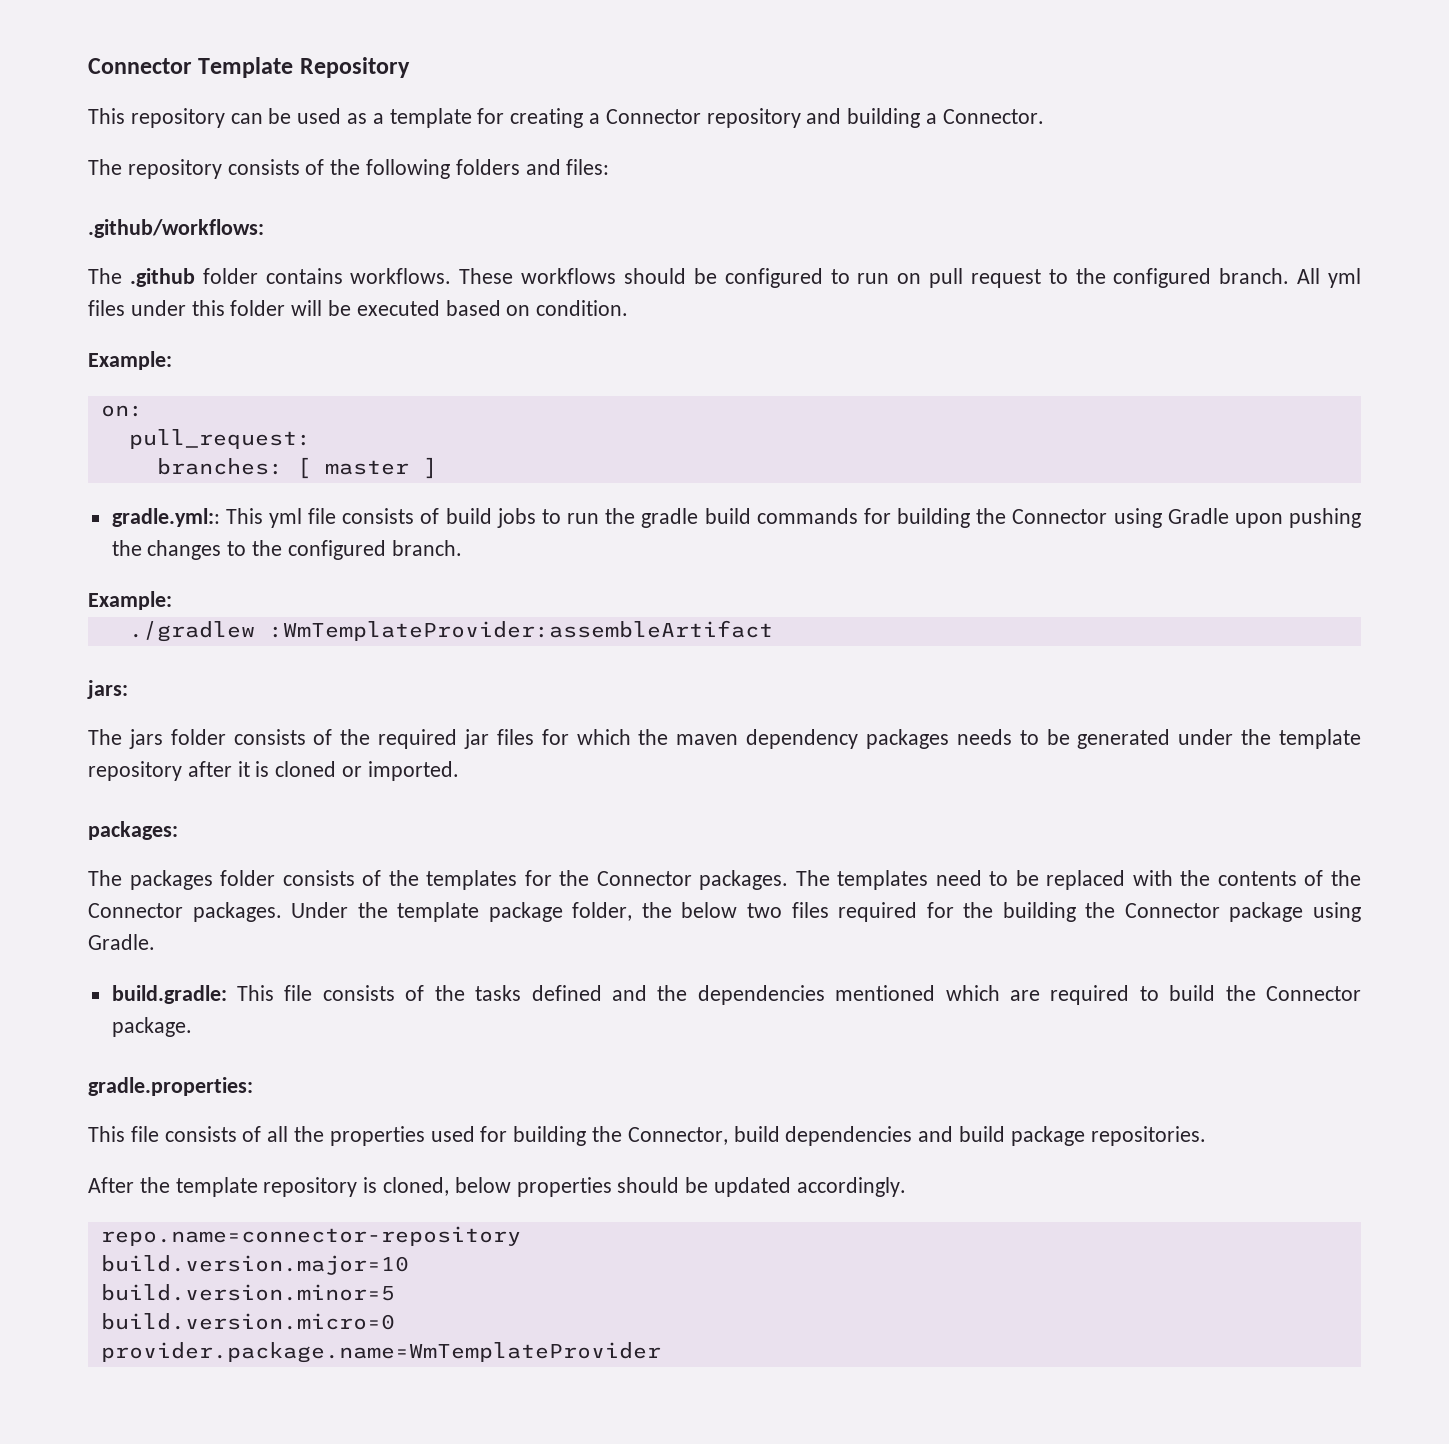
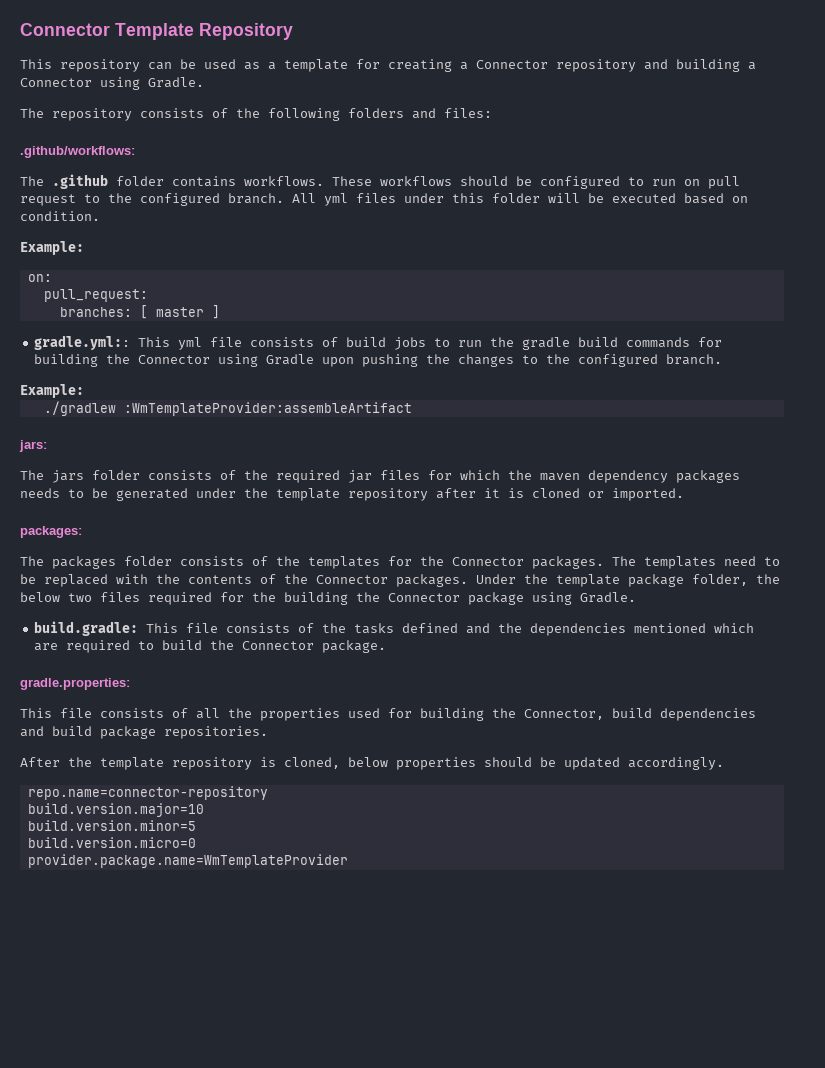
[942,109,1044,124] Connector. -> [20,77,204,90] Connector using Gradle.

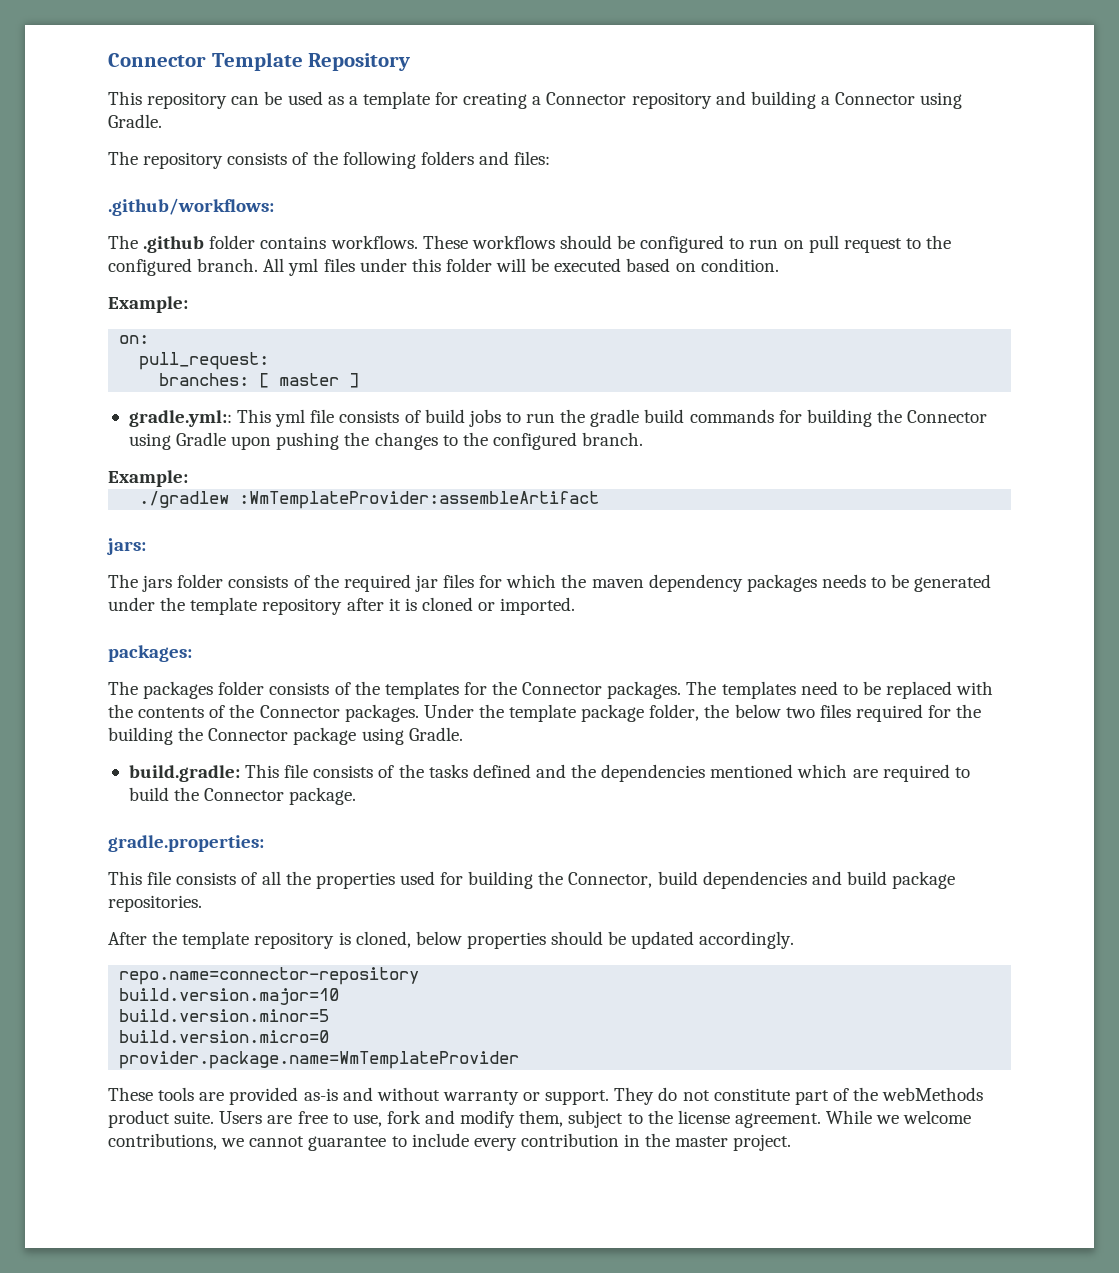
(348, 861) none -> [108,1087,984,1105] [108,1110,972,1128] [108,1133,792,1151] // These tools are provided as-is and without warranty or support. They do not constitute part of the webMethods product suite. Users are free to use, fork and modify them, subject to the license agreement. While we welcome contributions, we cannot guarantee to include every contribution in the master project.

